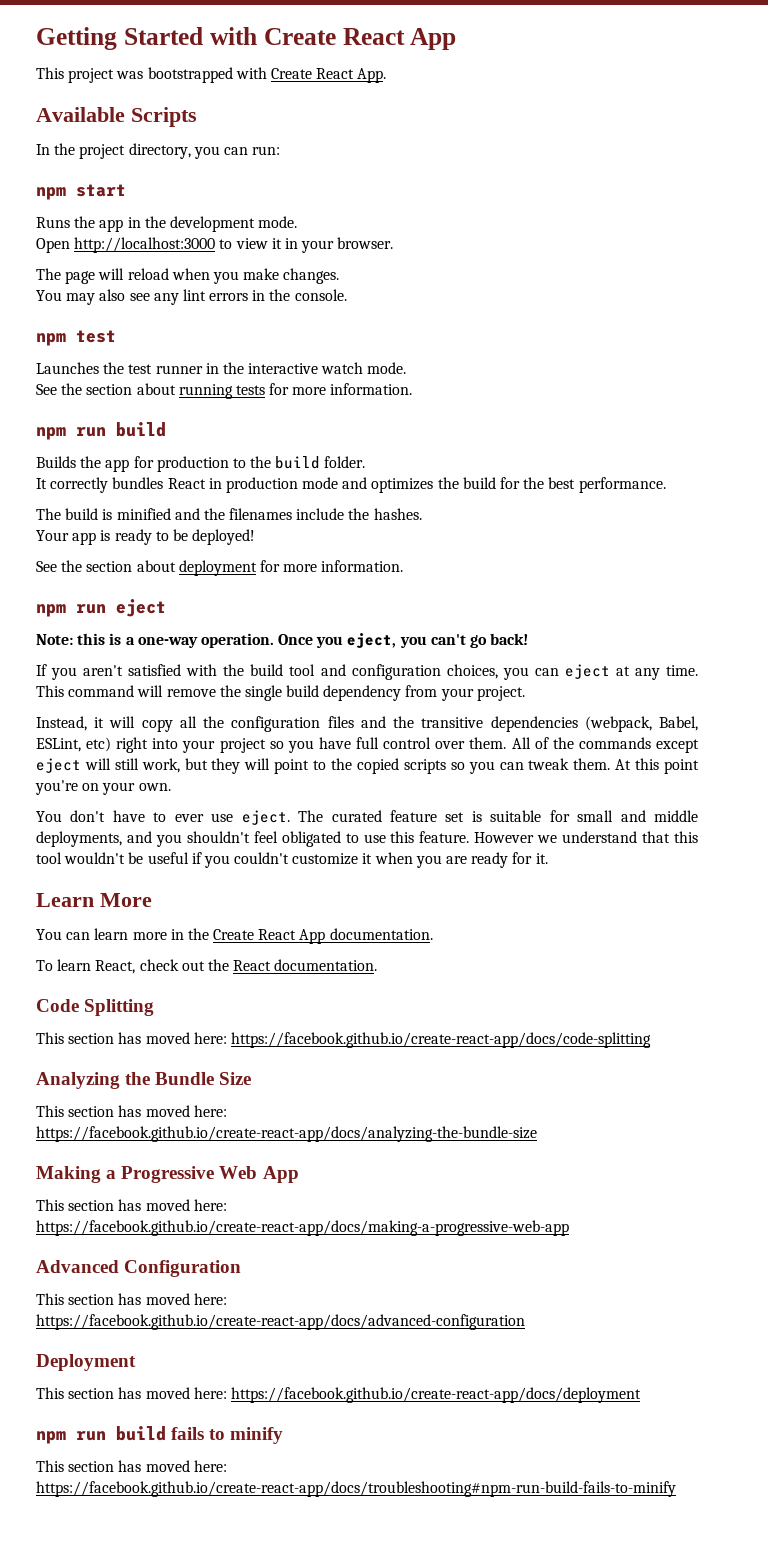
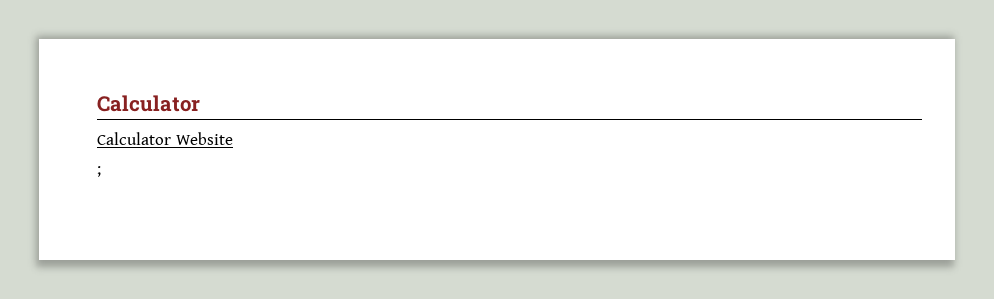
[36,27,457,50] [36,67,387,83] [36,107,197,127] [36,143,281,159] [36,184,126,200] [36,216,298,232] [36,237,394,253] [36,268,340,284] [36,289,347,305] [36,330,116,346] [36,362,407,374] [36,383,413,399] [36,422,166,440] [36,456,366,472] [36,477,666,493] [36,508,422,520] [36,529,256,545] [36,560,404,576] [36,599,166,617] [36,633,529,648] [36,664,698,680] [36,685,525,701] [36,716,698,732] [36,737,700,753] [36,758,699,774] [35,780,171,795] [36,810,698,825] [36,831,699,847] [36,852,548,868] [36,893,152,907] [36,928,433,944] [36,959,378,974] [36,999,155,1016] [36,1032,651,1048] [36,1072,252,1089] [36,1105,227,1117] [36,1126,537,1142] [36,1166,299,1183] [36,1199,227,1211] [36,1220,569,1236] [36,1260,242,1277] [36,1293,227,1305] [36,1314,525,1330] [36,1354,136,1371] [36,1387,641,1403] [36,1426,284,1444] [36,1460,227,1472] [36,1481,676,1497] Getting Started with Create React App // This project was bootstrapped with Create React App. // Available Scripts // In the project directory, you can run: // npm start // Runs the app in the development mode. // Open http://localhost:3000 to view it in your browser. // The page will reload when you make changes. // You may also see any lint errors in the console. // npm test // Launches the test runner in the interactive watch mode. // See the section about running tests for more information. // npm run build // Builds the app for production to the build folder. // It correctly bundles React in production mode and optimizes the build for the best performance. // The build is minified and the filenames include the hashes. // Your app is ready to be deployed! // See the section about deployment for more information. // npm run eject // Note: this is a one-way operation. Once you eject, you can't go back! // If you aren't satisfied with the build tool and configuration choices, you can eject at any time. This command will remove the single build dependency from your project. // Instead, it will copy all the configuration files and the transitive dependencies (webpack, Babel, ESLint, etc) right into your project so you have full control over them. All of the commands except eject will still work, but they will point to the copied scripts so you can tweak them. At this point you're on your own. // You don't have to ever use eject. The curated feature set is suitable for small and middle deployments, and you shouldn't feel obligated to use this feature. However we understand that this tool wouldn't be useful if you couldn't customize it when you are ready for it. // Learn More // You can learn more in the Create React App documentation. // To learn React, check out the React documentation. // Code Splitting // This section has moved here: https://facebook.github.io/create-react-app/docs/code-splitting // Analyzing the Bundle Size // This section has moved here: https://facebook.github.io/create-react-app/docs/analyzing-the-bundle-size // Making a Progressive Web App // This section has moved here: https://facebook.github.io/create-react-app/docs/making-a-progressive-web-app // Advanced Configuration // This section has moved here: https://facebook.github.io/create-react-app/docs/advanced-configuration // Deployment // This section has moved here: https://facebook.github.io/create-react-app/docs/deployment // npm run build fails to minify // This section has moved here: https://facebook.github.io/create-react-app/docs/troubleshooting#npm-run-build-fails-to-minify -> [97,95,200,112] [97,132,233,145] [97,166,101,177] Calculator // Calculator Website // ;

